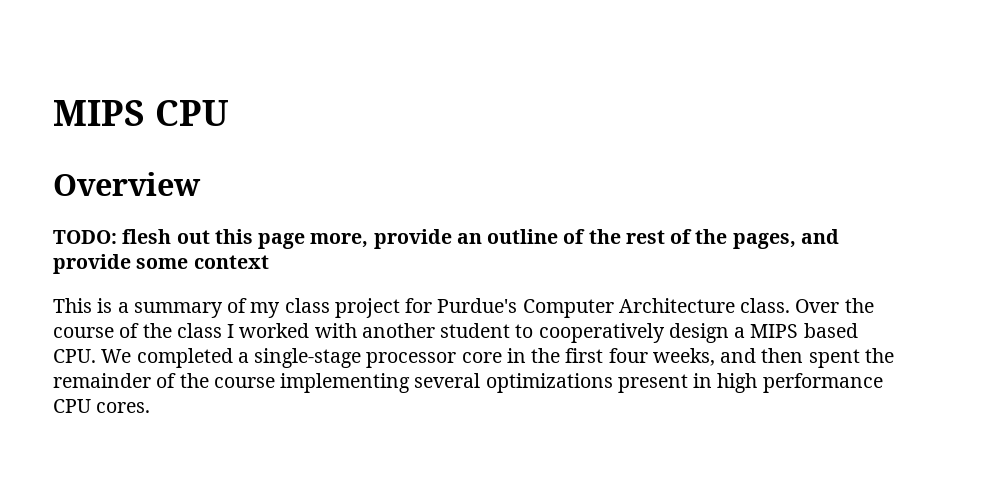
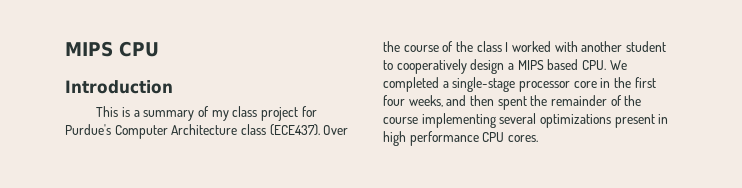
[53,172,201,196] [53,229,839,249] [53,254,269,274] Overview // TODO: flesh out this page more, provide an outline of the rest of the pages, and provide some context -> [65,80,173,94] Introduction
[740,298,791,313] class. -> [240,124,320,136] class (ECE437).

